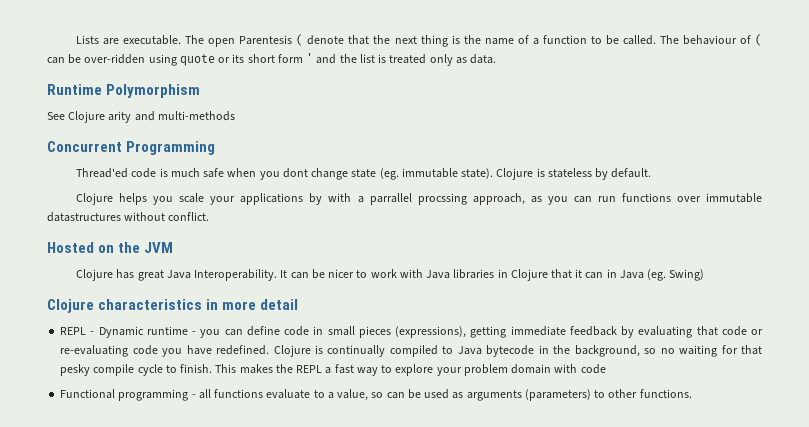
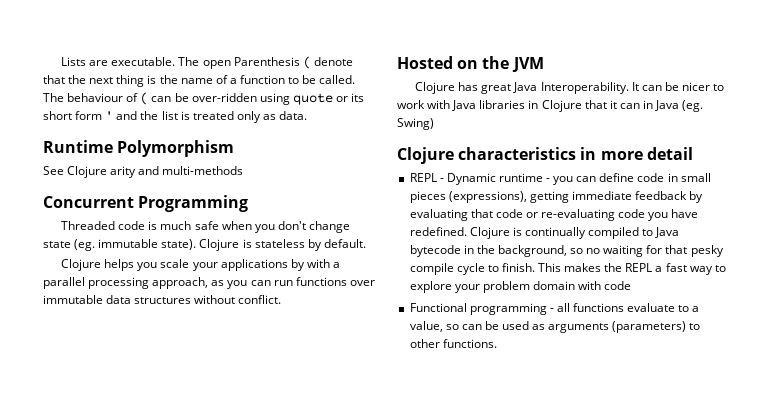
[239,35,293,45] Parentesis -> [233,57,300,66] Parenthesis
[76,168,129,178] Thread'ed -> [61,221,116,230] Threaded
[282,168,308,178] dont -> [277,221,306,230] don't
[369,193,467,205] parrallel procssing -> [43,277,150,289] parallel processing
[47,212,121,222] datastructures -> [106,295,192,304] data structures

